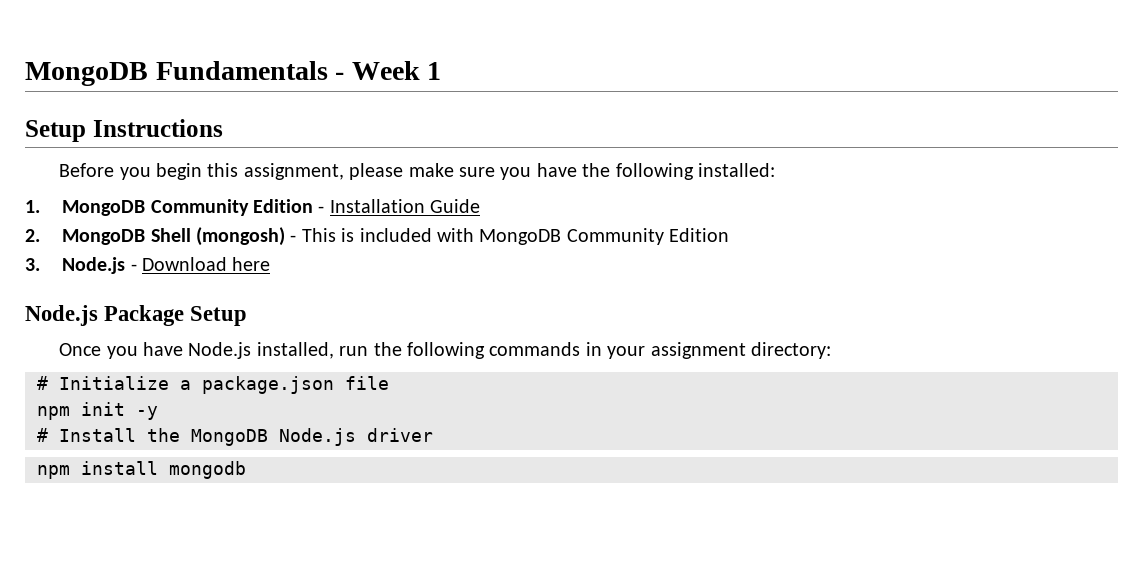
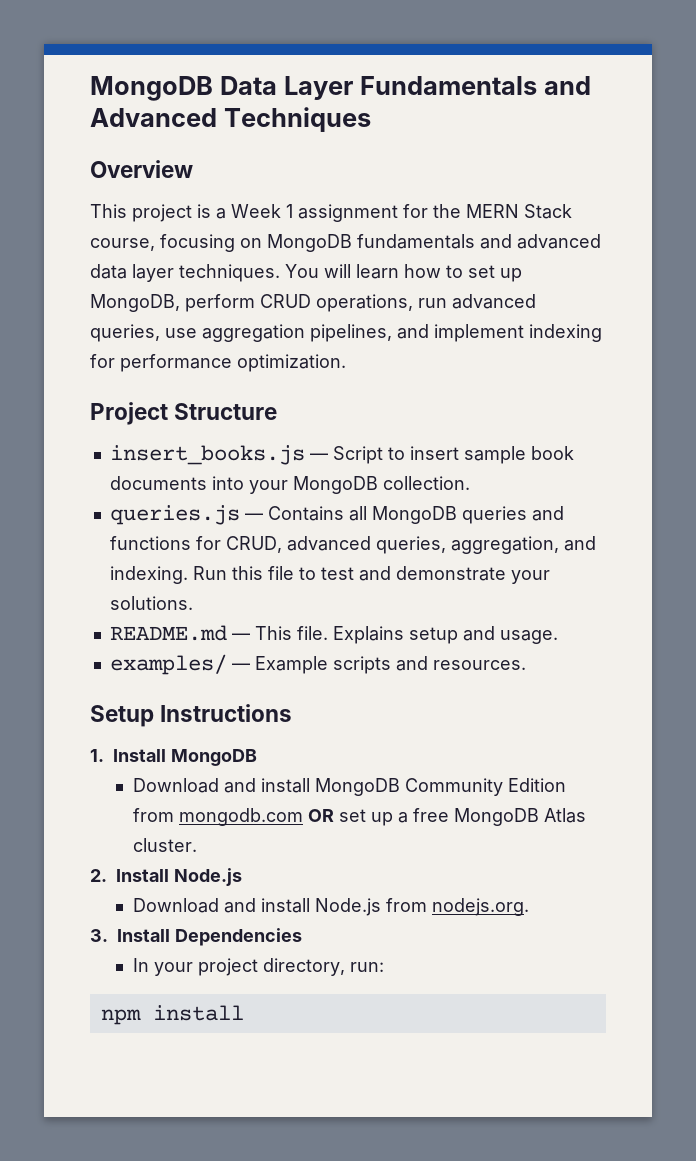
[25,61,442,86] [25,119,223,142] [59,163,775,180] [25,199,481,216] [25,227,730,246] [25,257,271,274] [25,305,248,326] [59,342,831,359] [37,376,389,394] [37,402,158,420] [37,428,433,446] MongoDB Fundamentals - Week 1 // Setup Instructions // Before you begin this assignment, please make sure you have the following installed: // 1. MongoDB Community Edition - Installation Guide // 2. MongoDB Shell (mongosh) - This is included with MongoDB Community Edition // 3. Node.js - Download here // Node.js Package Setup // Once you have Node.js installed, run the following commands in your assignment directory: // # Initialize a package.json file // npm init -y // # Install the MongoDB Node.js driver -> [90,76,591,101] [90,107,371,132] [90,160,193,178] [90,204,572,222] [90,234,601,252] [90,264,522,282] [90,294,536,312] [90,324,602,342] [90,354,346,372] [90,402,278,425] [109,445,574,465] [109,476,470,494] [109,505,564,525] [109,536,596,554] [109,566,550,584] [109,596,193,610] [109,625,558,644] [109,654,526,675] [90,704,293,727] [90,749,257,766] [132,778,566,796] [132,808,586,826] [132,838,197,852] [90,868,242,886] [132,898,529,916] [90,928,302,946] [132,958,384,976] MongoDB Data Layer Fundamentals and Advanced Techniques // Overview // This project is a Week 1 assignment for the MERN Stack course, focusing on MongoDB fundamentals and advanced data layer techniques. You will learn how to set up MongoDB, perform CRUD operations, run advanced queries, use aggregation pipelines, and implement indexing for performance optimization. // Project Structure // insert_books.js — Script to insert sample book documents into your MongoDB collection. // queries.js — Contains all MongoDB queries and functions for CRUD, advanced queries, aggregation, and indexing. Run this file to test and demonstrate your solutions. // README.md — This file. Explains setup and usage. // examples/ — Example scripts and resources. // Setup Instructions // 1. Install MongoDB // Download and install MongoDB Community Edition from mongodb.com OR set up a free MongoDB Atlas cluster. // 2. Install Node.js // Download and install Node.js from nodejs.org. // 3. Install Dependencies // In your project directory, run:
[169,461,246,479] mongodb -> (244, 1013) none

